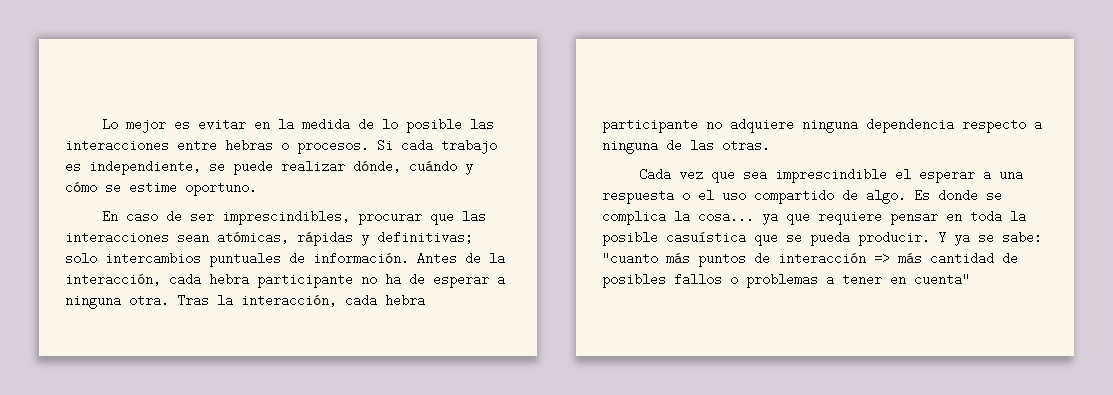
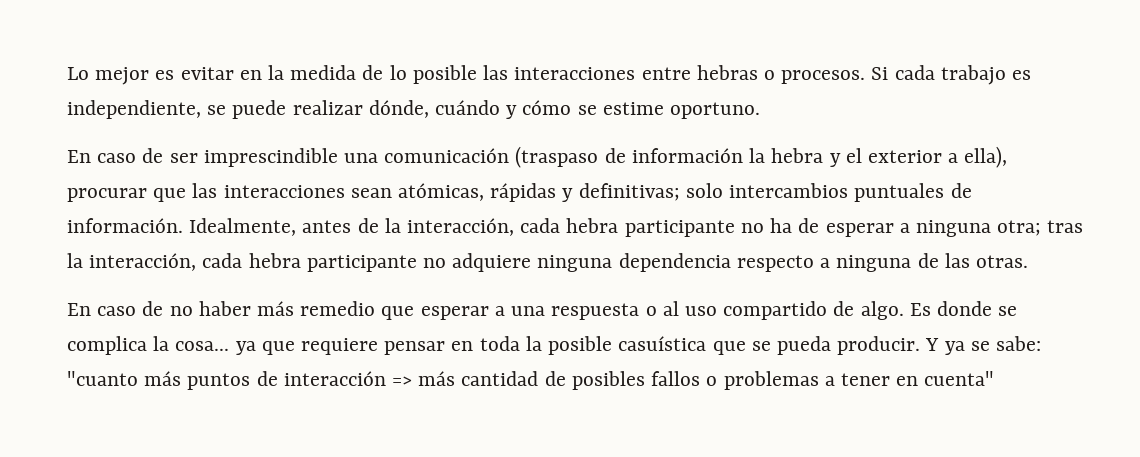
[222,210,351,225] imprescindibles, -> [203,146,1008,168] imprescindible una comunicación (traspaso de información la hebra y el exterior a ella),
[417,252,457,265] Antes -> [189,218,352,236] Idealmente, antes
[129,294,209,307] otra. Tras -> [997,220,1084,236] otra; tras
[639,168,912,183] Cada vez que sea imprescindible el -> [67,301,415,320] En caso de no haber más remedio que
[698,189,714,202] el -> [662,301,679,316] al

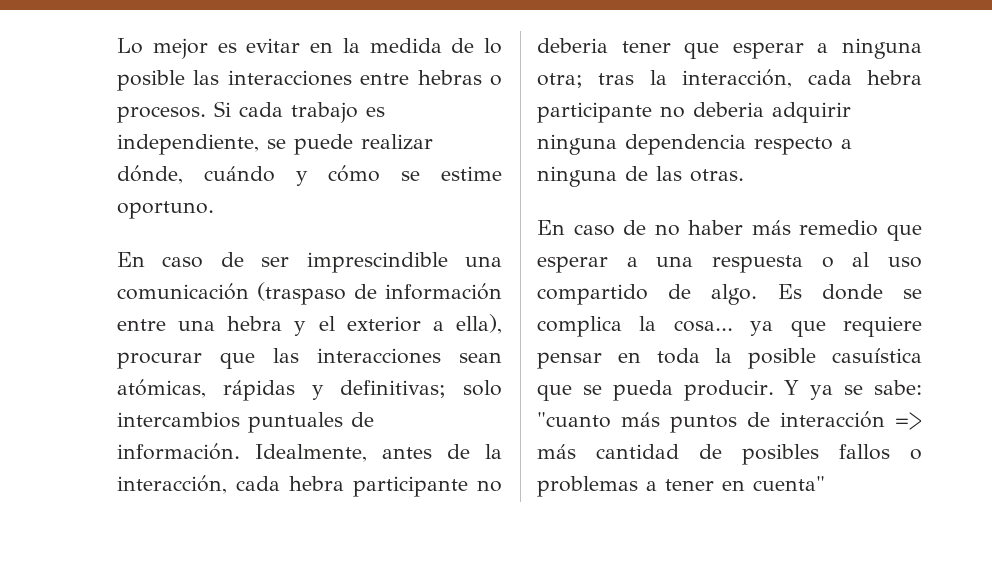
[749,148,766,163] la -> [117,319,216,331] entre una
[770,218,820,233] ha de -> [537,38,720,59] deberia tener que
[452,253,532,272] adquiere -> [693,102,851,123] deberia adquirir

